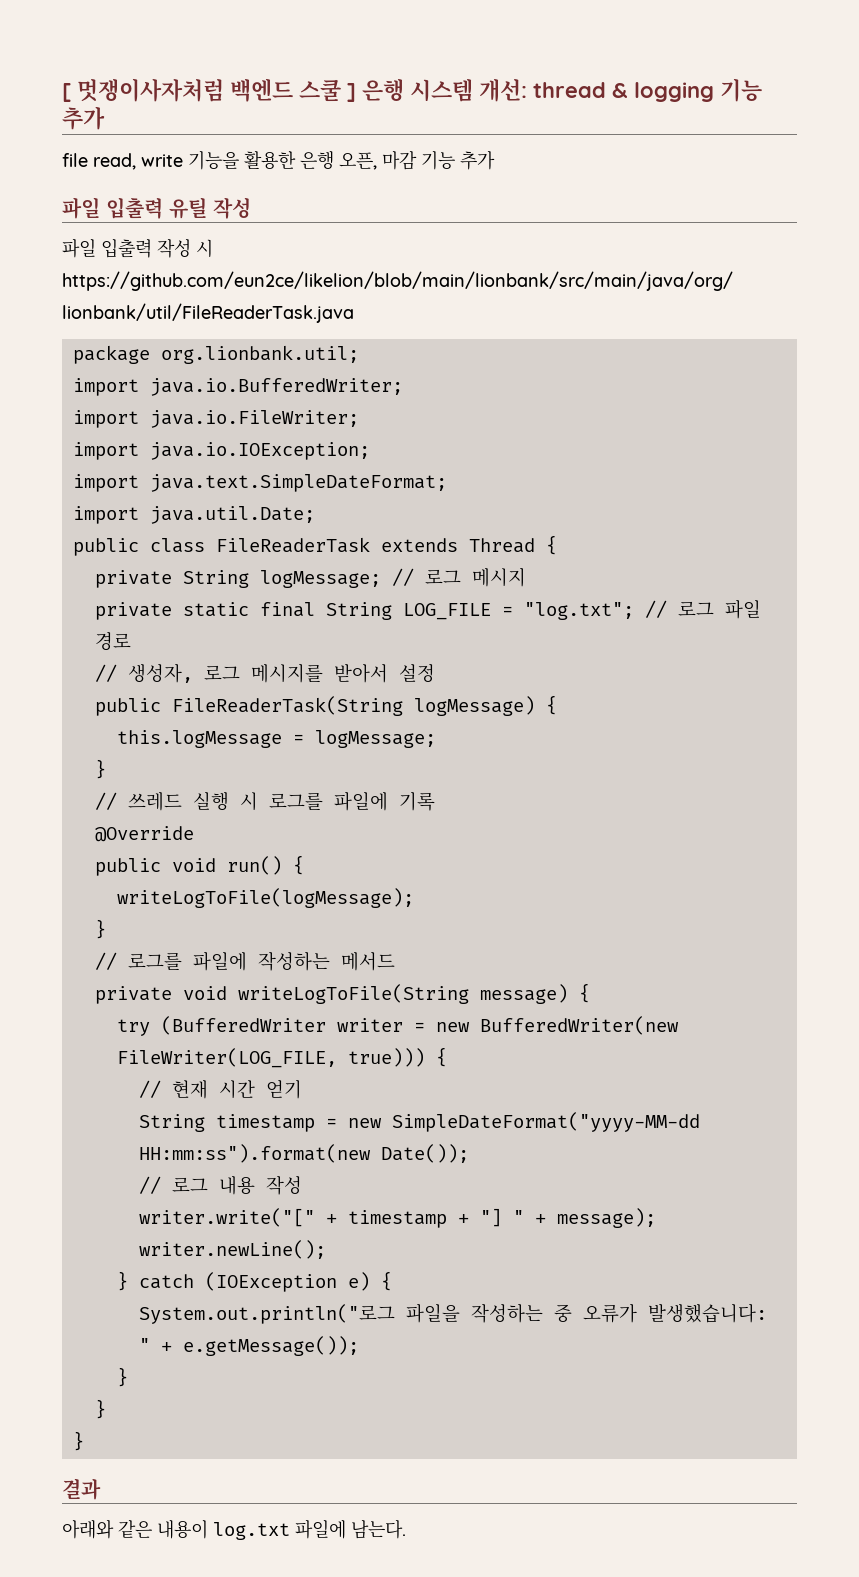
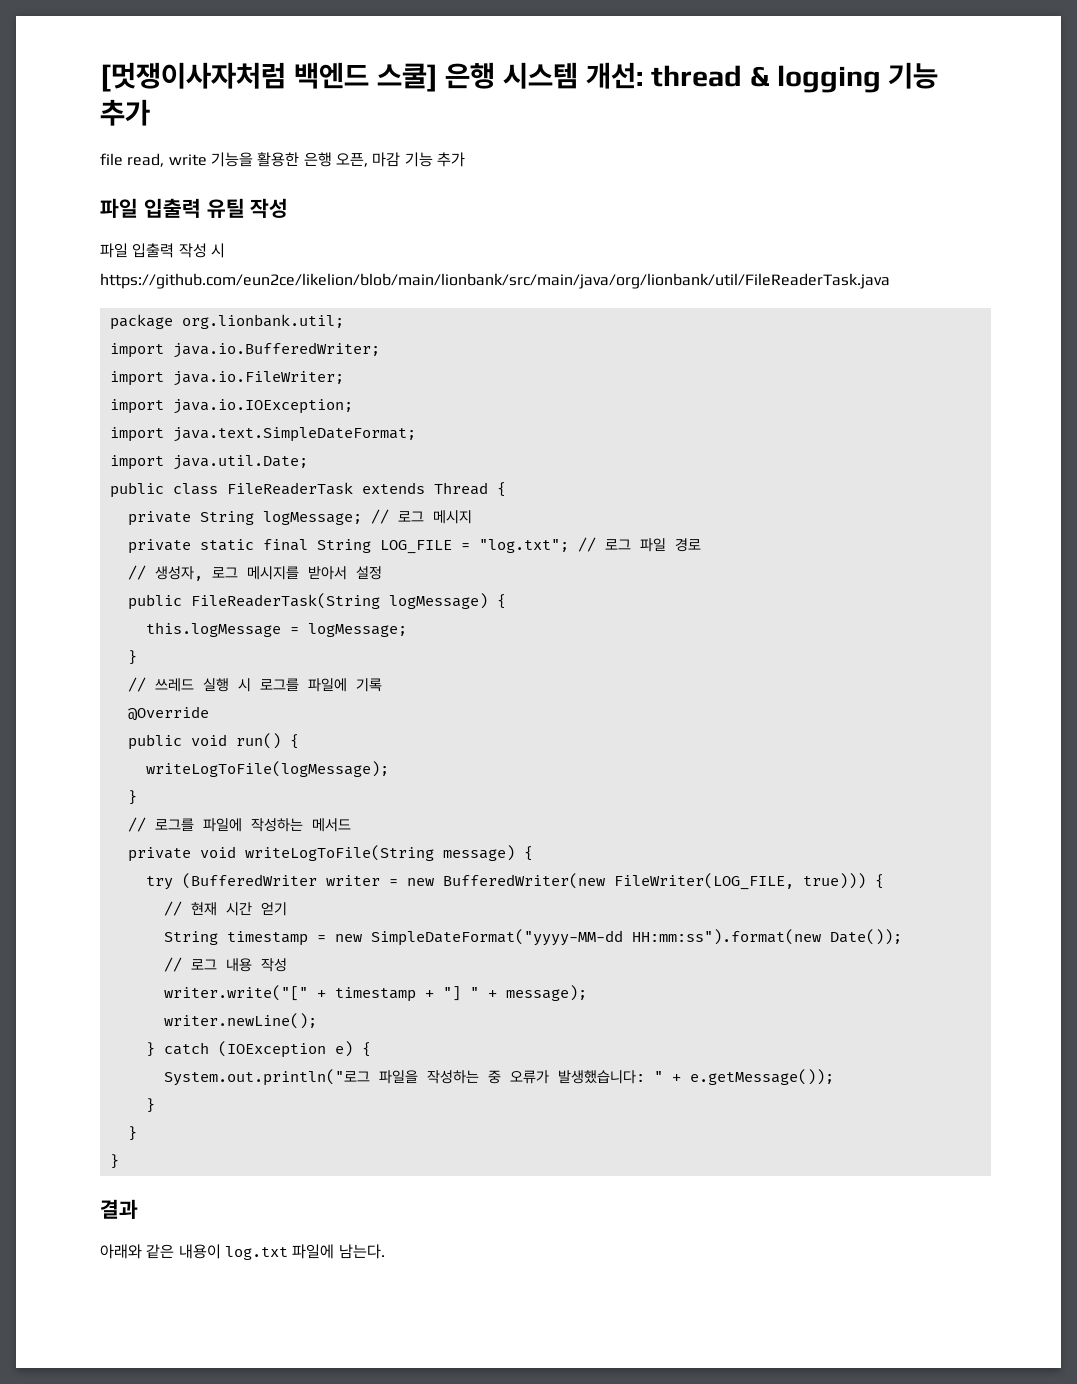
[62,78,356,102] [ 멋쟁이사자처럼 백엔드 스쿨 ] -> [100,62,438,92] [멋쟁이사자처럼 백엔드 스쿨]

